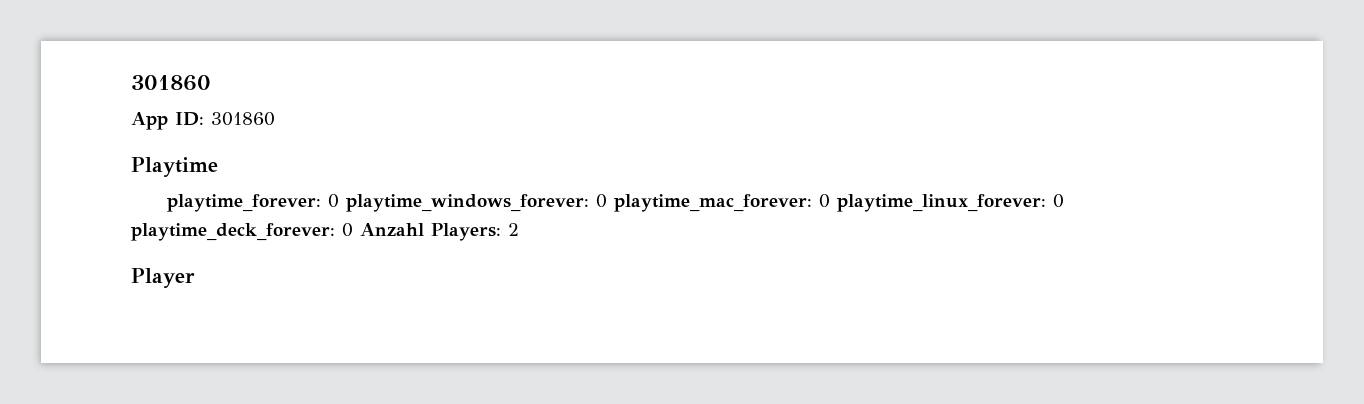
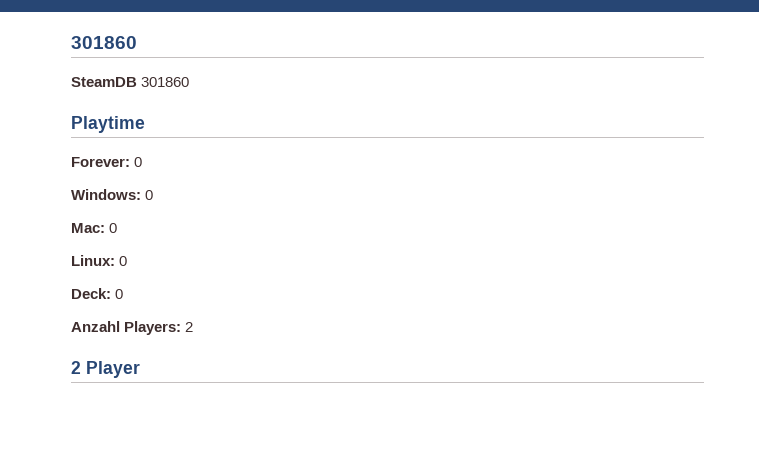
[131,75,211,91] [131,112,204,130] 301860 // App ID: -> [71,36,137,49] [71,77,137,87] 301860 // SteamDB
[166,194,1064,212] [131,223,353,241] playtime_forever: 0 playtime_windows_forever: 0 playtime_mac_forever: 0 playtime_linux_forever: 0 playtime_deck_forever: 0 -> [71,157,143,167] [71,189,154,200] [71,223,118,233] [71,255,128,266] [71,288,124,299] Forever: 0 // Windows: 0 // Mac: 0 // Linux: 0 // Deck: 0 //
(519, 229) none -> [71,361,81,374] 2

